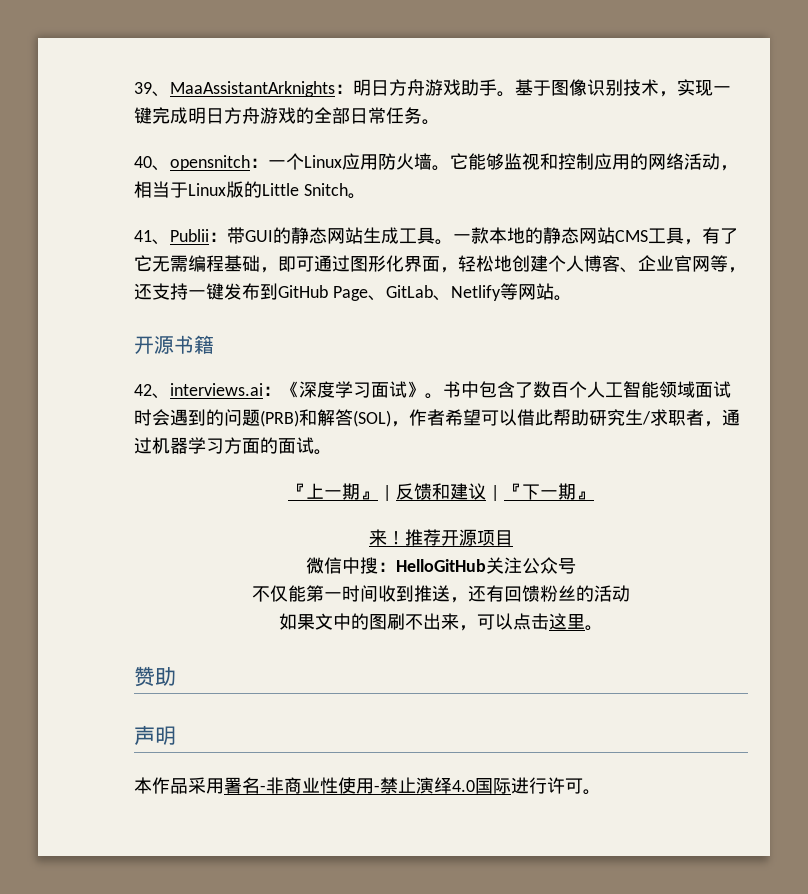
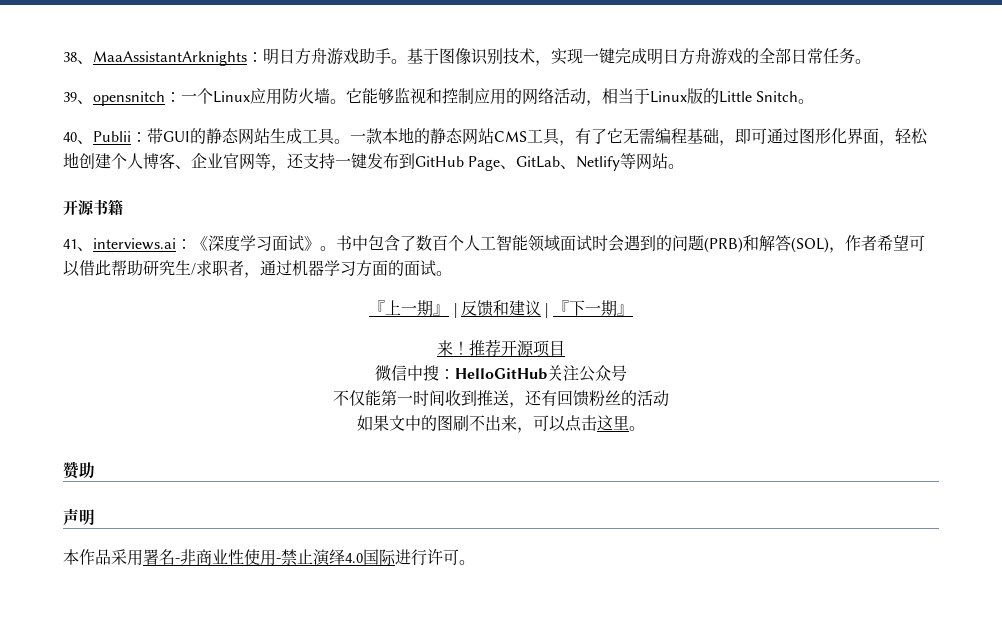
[134,82,152,94] 39 -> [63,52,77,62] 38
[134,156,152,168] 40 -> [63,92,77,102] 39
[134,230,152,242] 41 -> [63,132,77,142] 40
[134,384,152,396] 42 -> [63,239,77,249] 41

